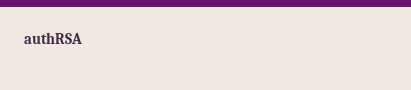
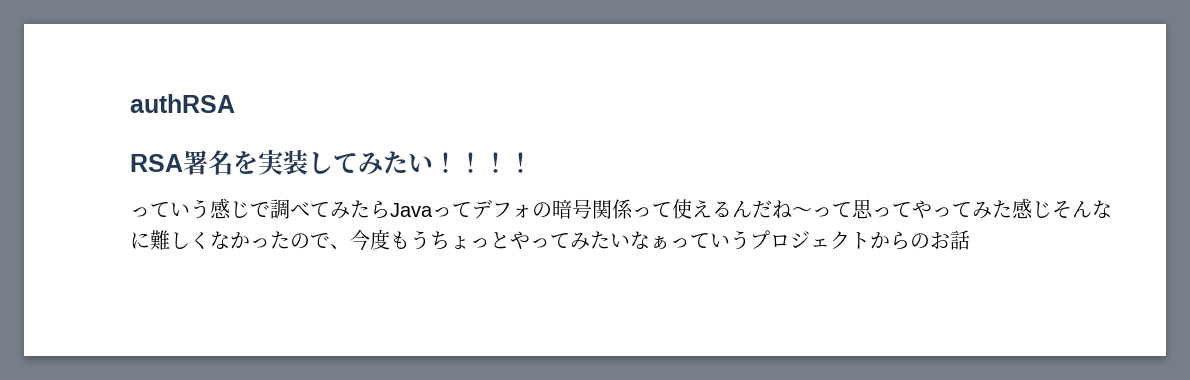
(82, 38) none -> [130,149,533,175] [130,198,1112,219] [130,229,970,251] // RSA署名を実装してみたい！！！！ // っていう感じで調べてみたらJavaってデフォの暗号関係って使えるんだね～って思ってやってみた感じそんなに難しくなかったので、今度もうちょっとやってみたいなぁっていうプロジェクトからのお話

